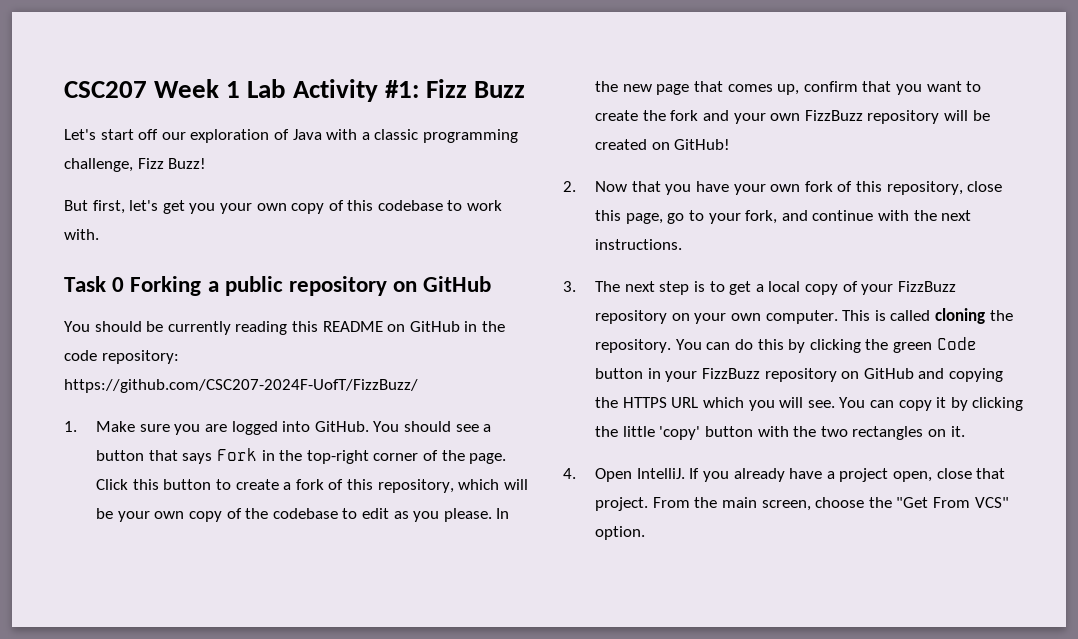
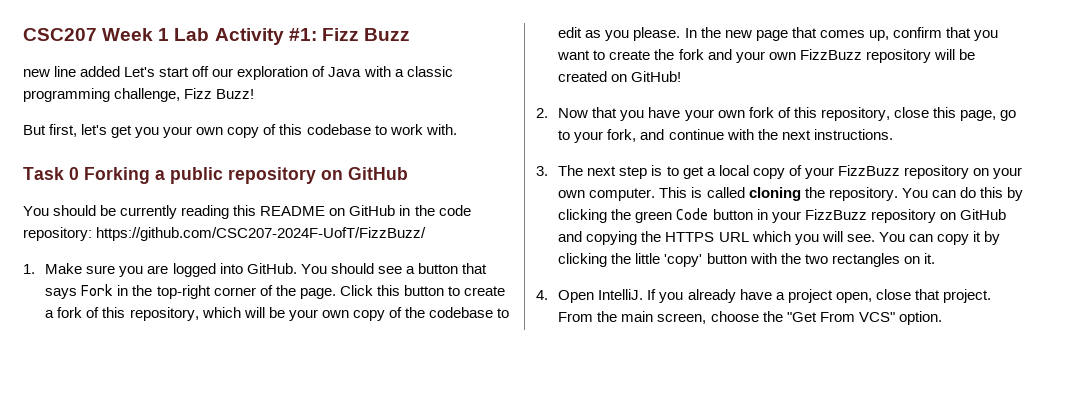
(526, 89) none -> [23,66,121,77] new line added

